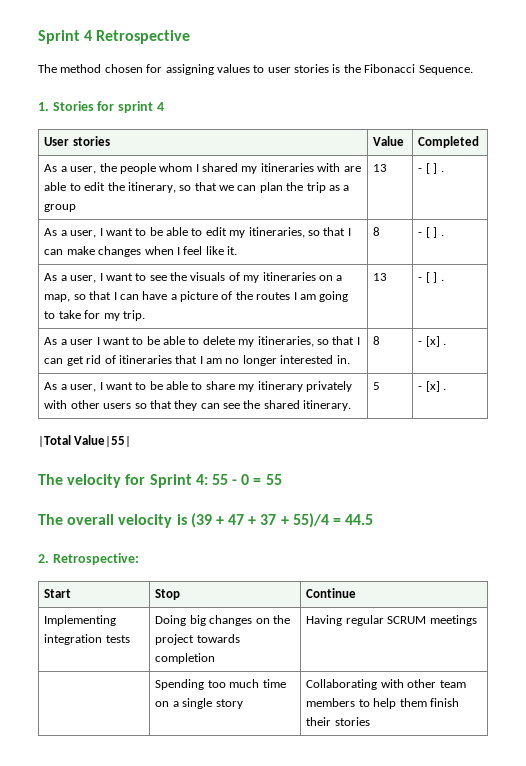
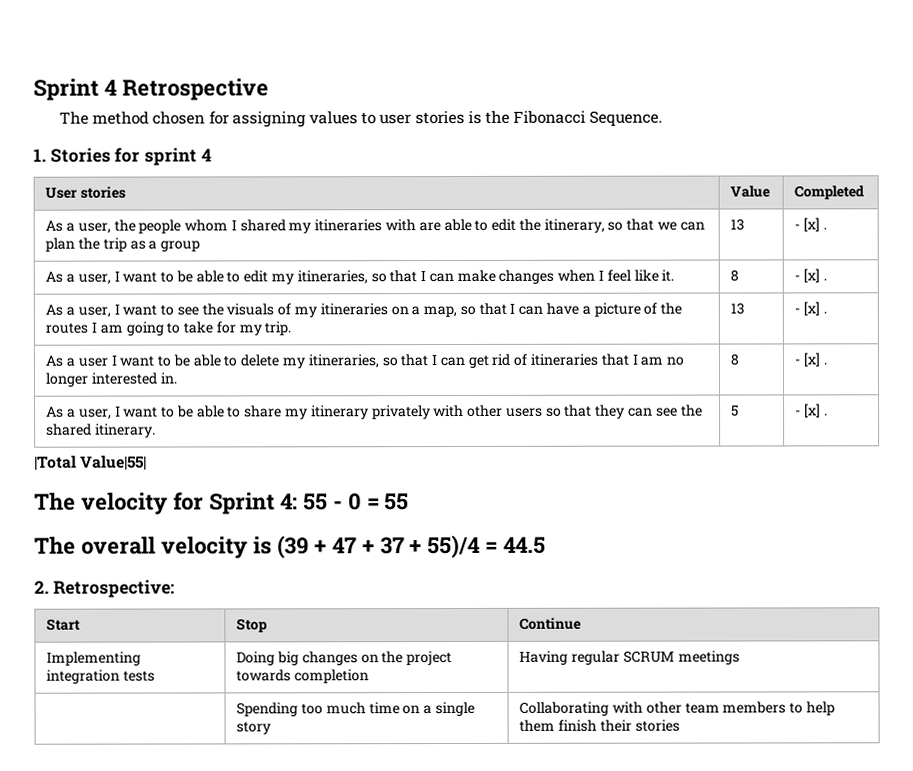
[425,163,438,174] [ ] -> [802,217,820,233] [x]
[425,227,438,238] [ ] -> [802,268,820,284] [x]
[425,272,438,283] [ ] -> [802,301,820,317] [x]

